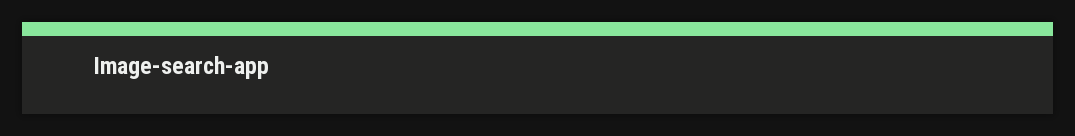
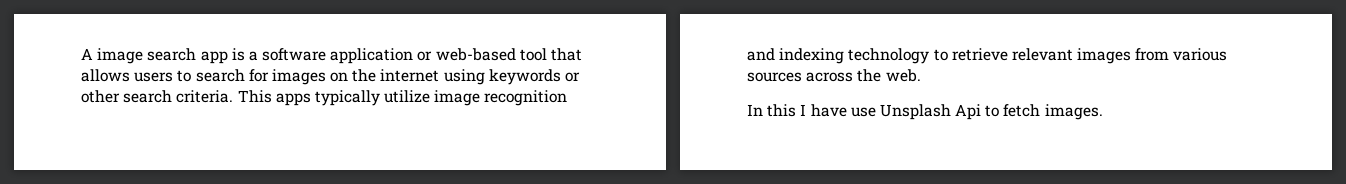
[94,56,269,79] Image-search-app -> [81,48,583,64] [81,69,581,85] [81,90,568,106] [747,48,1228,64] [747,69,921,82] [747,104,1103,120] A image search app is a software application or web-based tool that allows users to search for images on the internet using keywords or other search criteria. This apps typically utilize image recognition and indexing technology to retrieve relevant images from various sources across the web. // In this I have use Unsplash Api to fetch images.

